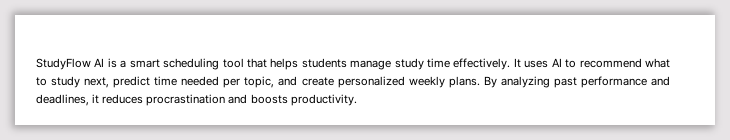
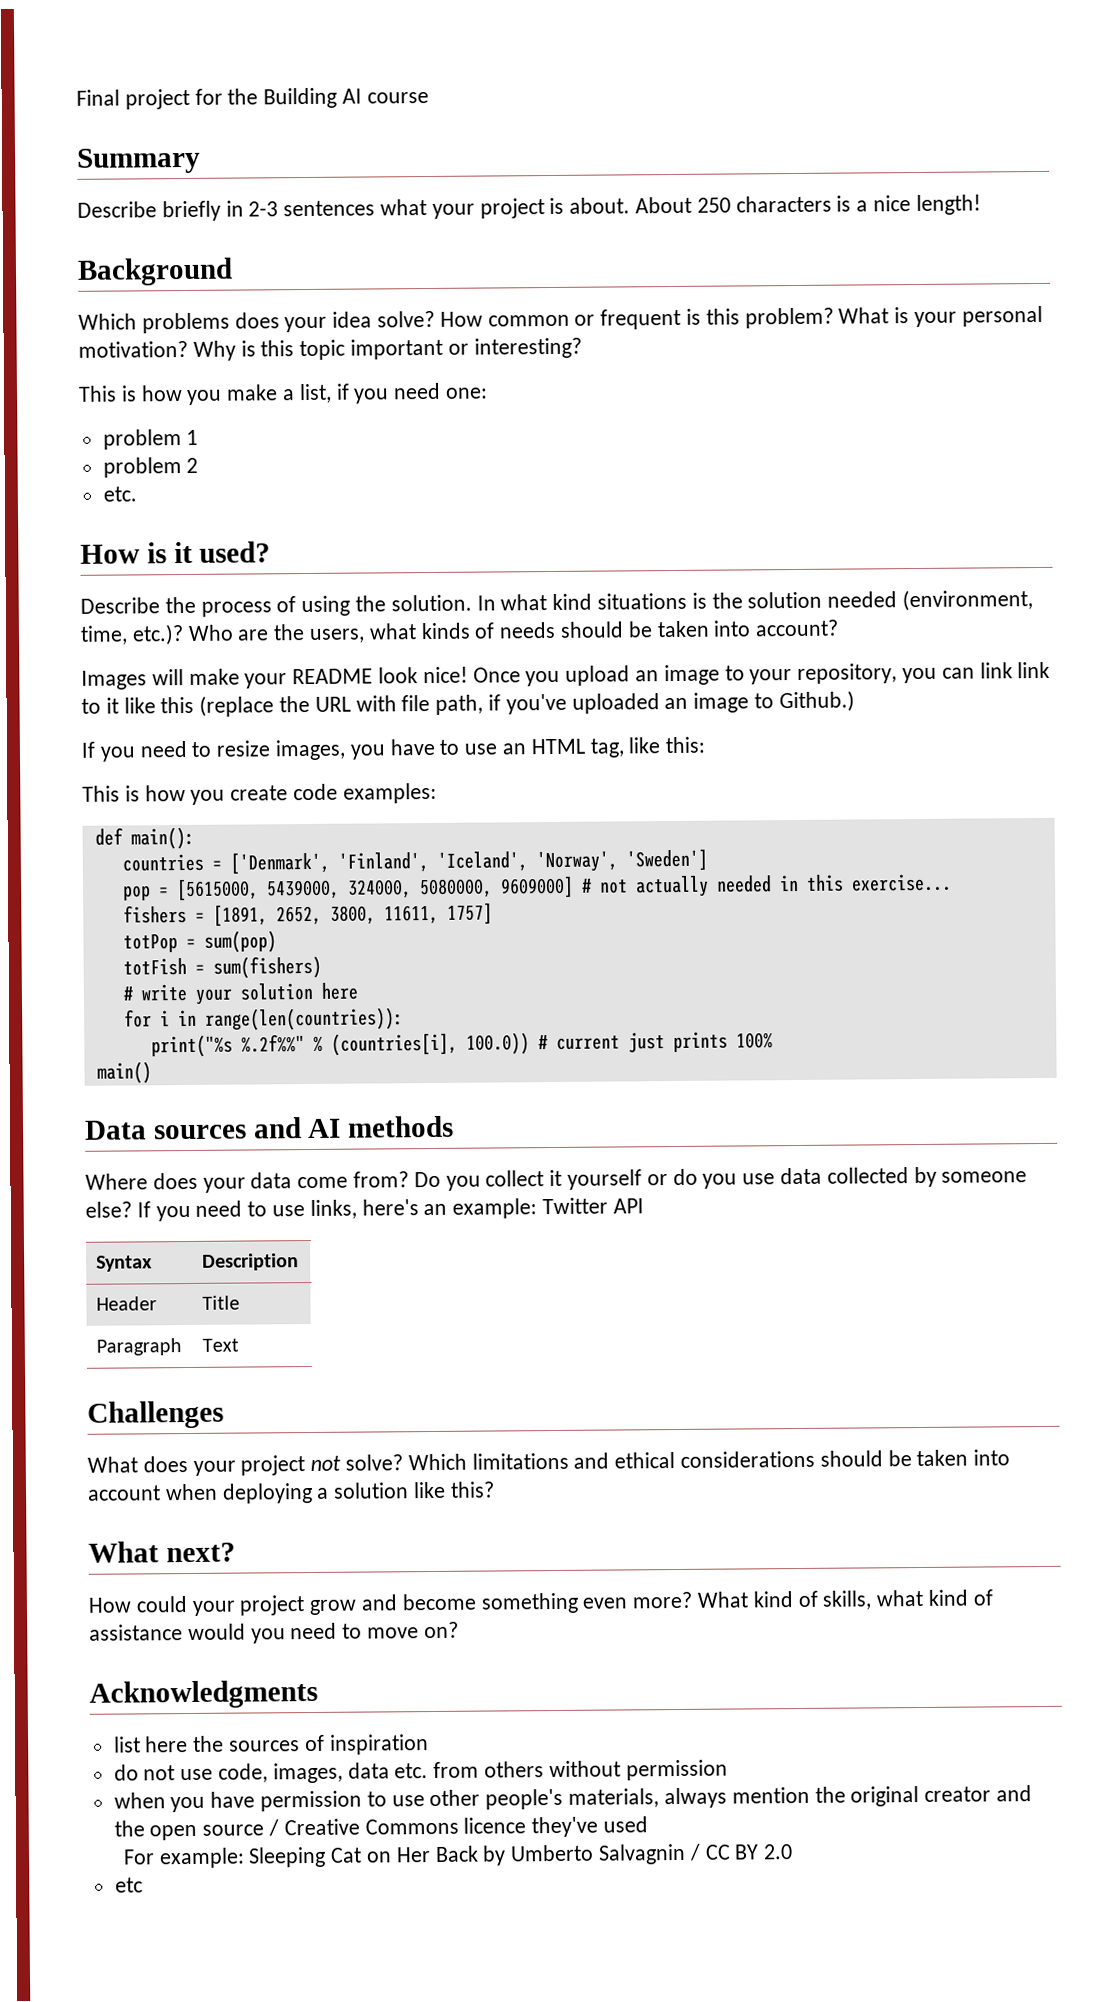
[36,58,671,70] [36,76,670,88] [36,94,357,106] StudyFlow AI is a smart scheduling tool that helps students manage study time effectively. It uses AI to recommend what to study next, predict time needed per topic, and create personalized weekly plans. By analyzing past performance and deadlines, it reduces procrastination and boosts productivity. -> [76,87,429,110] [76,147,201,174] [77,194,981,222] [77,257,233,286] [78,305,1043,334] [78,337,582,361] [78,382,489,405] [102,429,199,450] [102,457,199,478] [102,486,137,502] [80,541,272,564] [80,589,1034,617] [80,619,840,646] [81,661,1051,690] [81,690,855,717] [81,736,706,762] [82,782,437,805] [94,826,195,850] [121,848,708,875] [122,873,952,902] [122,902,493,927] [122,930,277,953] [122,955,322,979] [122,982,358,1005] [123,1007,404,1031] [150,1031,773,1058] [96,1061,152,1084] [84,1115,455,1140] [85,1166,1028,1193] [85,1197,644,1222] [96,1255,154,1272] [202,1253,300,1271] [96,1296,158,1311] [202,1295,241,1310] [96,1338,183,1356] [202,1338,240,1352] [87,1400,224,1429] [87,1449,1011,1476] [87,1481,495,1504] [88,1541,236,1563] [88,1589,993,1616] [89,1621,459,1644] [89,1679,318,1709] [113,1734,429,1755] [113,1759,728,1784] [113,1785,1032,1813] [113,1816,649,1841] [122,1843,794,1869] [114,1877,143,1893] Final project for the Building AI course // Summary // Describe briefly in 2-3 sentences what your project is about. About 250 characters is a nice length! // Background // Which problems does your idea solve? How common or frequent is this problem? What is your personal motivation? Why is this topic important or interesting? // This is how you make a list, if you need one: // problem 1 // problem 2 // etc. // How is it used? // Describe the process of using the solution. In what kind situations is the solution needed (environment, time, etc.)? Who are the users, what kinds of needs should be taken into account? // Images will make your README look nice! Once you upload an image to your repository, you can link link to it like this (replace the URL with file path, if you've uploaded an image to Github.) // If you need to resize images, you have to use an HTML tag, like this: // This is how you create code examples: // def main(): // countries = ['Denmark', 'Finland', 'Iceland', 'Norway', 'Sweden'] // pop = [5615000, 5439000, 324000, 5080000, 9609000] # not actually needed in this exercise... // fishers = [1891, 2652, 3800, 11611, 1757] // totPop = sum(pop) // totFish = sum(fishers) // # write your solution here // for i in range(len(countries)): // print("%s %.2f%%" % (countries[i], 100.0)) # current just prints 100% // main() // Data sources and AI methods // Where does your data come from? Do you collect it yourself or do you use data collected by someone else? If you need to use links, here's an example: Twitter API // Syntax | Description // Header | Title // Paragraph | Text // Challenges // What does your project not solve? Which limitations and ethical considerations should be taken into account when deploying a solution like this? // What next? // How could your project grow and become something even more? What kind of skills, what kind of assistance would you need to move on? // Acknowledgments // list here the sources of inspiration // do not use code, images, data etc. from others without permission // when you have permission to use other people's materials, always mention the original creator and the open source / Creative Commons licence they've used // For example: Sleeping Cat on Her Back by Umberto Salvagnin / CC BY 2.0 // etc

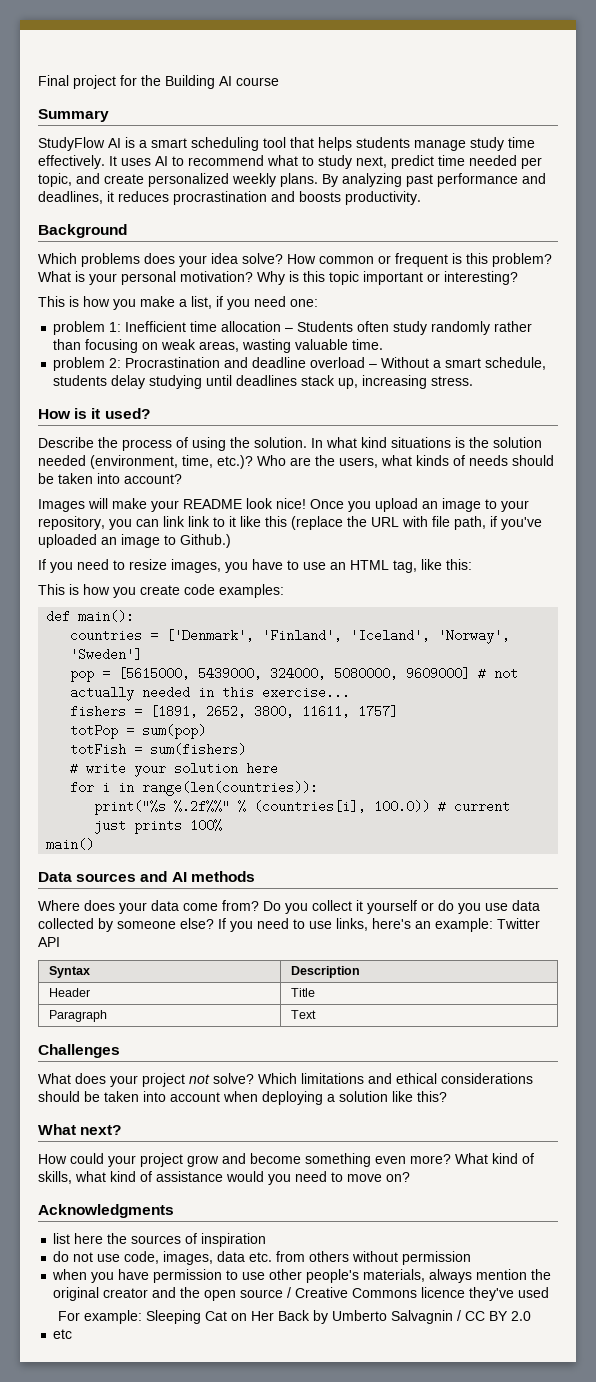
[77,194,981,222] Describe briefly in 2-3 sentences what your project is about. About 250 characters is a nice length! -> [38,137,535,151] [38,155,542,169] [38,173,546,187] [38,191,421,205] StudyFlow AI is a smart scheduling tool that helps students manage study time effectively. It uses AI to recommend what to study next, predict time needed per topic, and create personalized weekly plans. By analyzing past performance and deadlines, it reduces procrastination and boosts productivity.
[186,429,199,445] [102,457,199,478] [102,486,137,502] 1 // problem 2 // etc. -> [109,321,533,335] [53,339,384,353] [53,357,547,371] [53,375,474,389] 1: Inefficient time allocation – Students often study randomly rather than focusing on weak areas, wasting valuable time. // problem 2: Procrastination and deadline overload – Without a smart schedule, students delay studying until deadlines stack up, increasing stress.

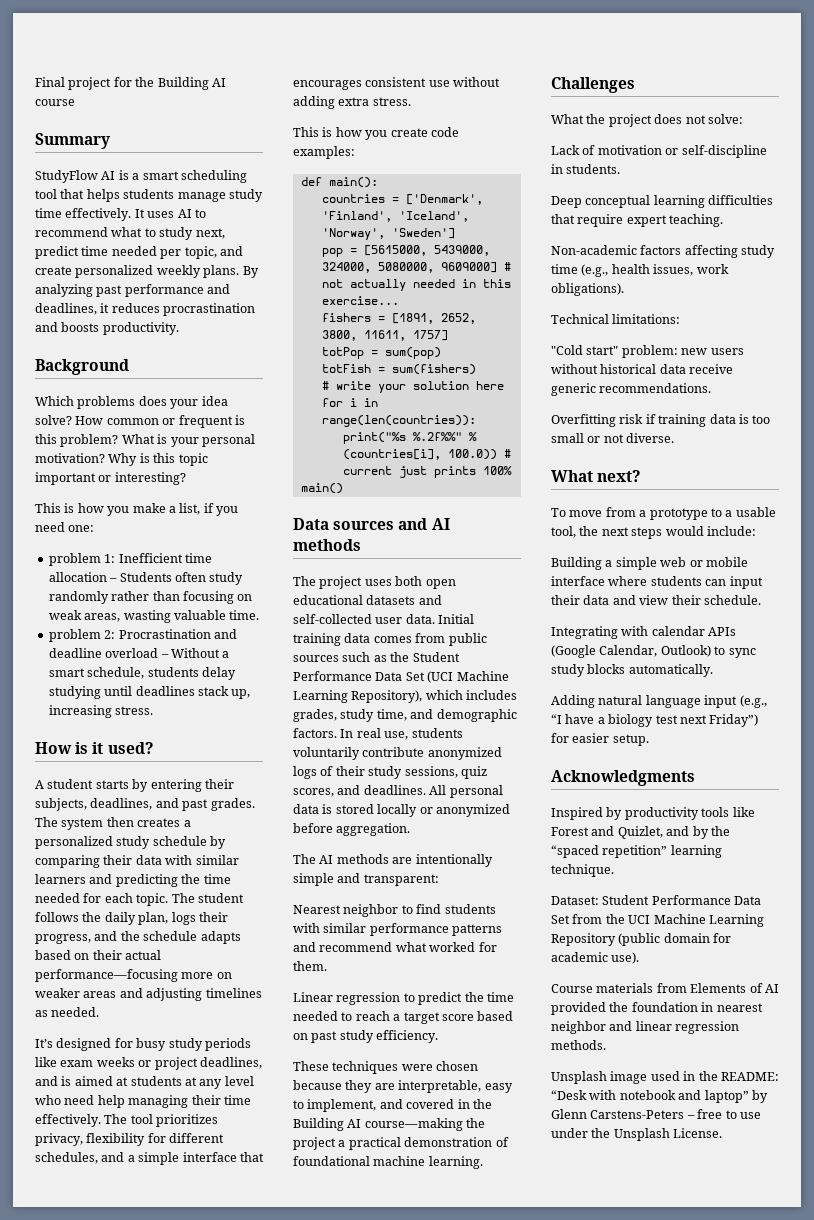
[38,437,542,451] [38,455,554,469] [38,473,182,484] [38,498,529,512] [38,516,542,530] [38,534,231,548] [38,559,472,573] Describe the process of using the solution. In what kind situations is the solution needed (environment, time, etc.)? Who are the users, what kinds of needs should be taken into account? // Images will make your README look nice! Once you upload an image to your repository, you can link link to it like this (replace the URL with file path, if you've uploaded an image to Github.) // If you need to resize images, you have to use an HTML tag, like this: -> [35,779,234,792] [35,798,255,811] [35,817,191,830] [35,836,227,849] [35,855,239,868] [35,874,231,887] [35,893,244,906] [35,912,228,925] [35,931,241,944] [35,950,162,960] [35,969,232,982] [35,988,262,1001] [35,1007,100,1017] [35,1038,251,1051] [35,1057,262,1070] [35,1076,254,1089] [35,1095,251,1108] [35,1114,219,1127] [35,1133,225,1146] [35,1152,264,1165] [293,77,501,90] [293,96,411,109] A student starts by entering their subjects, deadlines, and past grades. The system then creates a personalized study schedule by comparing their data with similar learners and predicting the time needed for each topic. The student follows the daily plan, logs their progress, and the schedule adapts based on their actual performance—focusing more on weaker areas and adjusting timelines as needed. // It’s designed for busy study periods like exam weeks or project deadlines, and is aimed at students at any level who need help managing their time effectively. The tool prioritizes privacy, flexibility for different schedules, and a simple interface that encourages consistent use without adding extra stress.
[38,900,540,914] [38,918,540,932] [38,937,60,947] [48,966,90,978] [290,966,360,978] [48,988,90,997] [290,988,315,997] [48,1010,107,1022] [290,1010,316,1019] [38,1044,120,1058] [38,1073,533,1087] [38,1091,447,1105] [38,1124,122,1135] [38,1153,534,1167] [38,1171,410,1185] [38,1204,174,1218] [53,1233,267,1247] [53,1251,472,1265] [52,1269,552,1283] [53,1287,550,1301] [58,1310,532,1324] [53,1329,73,1339] Where does your data come from? Do you collect it yourself or do you use data collected by someone else? If you need to use links, here's an example: Twitter API // Syntax | Description // Header | Title // Paragraph | Text // Challenges // What does your project not solve? Which limitations and ethical considerations should be taken into account when deploying a solution like this? // What next? // How could your project grow and become something even more? What kind of skills, what kind of assistance would you need to move on? // Acknowledgments // list here the sources of inspiration // do not use code, images, data etc. from others without permission // when you have permission to use other people's materials, always mention the original creator and the open source / Creative Commons licence they've used // For example: Sleeping Cat on Her Back by Umberto Salvagnin / CC BY 2.0 // etc -> [293,576,456,589] [293,595,442,605] [293,614,475,624] [293,633,487,646] [293,652,460,662] [293,671,509,683] [293,690,518,703] [293,709,517,722] [293,728,463,740] [293,747,502,760] [293,766,487,779] [293,785,503,798] [293,804,510,817] [293,823,411,836] [293,854,493,867] [293,873,439,886] [293,904,496,917] [293,923,503,936] [293,942,497,952] [293,961,327,971] [293,992,514,1005] [293,1011,514,1024] [293,1030,439,1043] [293,1061,479,1074] [293,1080,513,1093] [293,1099,492,1112] [293,1118,486,1131] [293,1137,509,1150] [293,1156,483,1169] [551,77,635,93] [551,114,743,127] [551,145,767,158] [551,164,621,174] [551,195,774,208] [551,214,724,227] [551,245,776,258] [551,264,729,277] [551,283,624,296] [551,314,681,324] [551,345,744,358] [551,364,734,374] [551,383,712,396] [551,414,771,427] [551,433,675,443] [551,470,642,482] [551,507,776,520] [551,526,756,539] [551,557,748,570] [551,576,763,589] [551,595,761,605] [551,626,737,639] [551,645,756,658] [551,664,713,677] [551,695,767,708] [551,714,759,727] [551,733,649,746] [551,770,695,786] [551,807,755,820] [551,826,730,839] [551,845,722,858] [551,864,614,877] [551,895,762,905] [551,914,764,927] [551,933,732,946] [551,952,640,964] [551,983,779,993] [551,1002,763,1015] [551,1021,740,1034] [551,1040,606,1050] [551,1071,779,1084] [551,1090,768,1103] [551,1109,761,1119] [551,1128,723,1141] The project uses both open educational datasets and self‑collected user data. Initial training data comes from public sources such as the Student Performance Data Set (UCI Machine Learning Repository), which includes grades, study time, and demographic factors. In real use, students voluntarily contribute anonymized logs of their study sessions, quiz scores, and deadlines. All personal data is stored locally or anonymized before aggregation. // The AI methods are intentionally simple and transparent: // Nearest neighbor to find students with similar performance patterns and recommend what worked for them. // Linear regression to predict the time needed to reach a target score based on past study efficiency. // These techniques were chosen because they are interpretable, easy to implement, and covered in the Building AI course—making the project a practical demonstration of foundational machine learning. // Challenges // What the project does not solve: // Lack of motivation or self-discipline in students. // Deep conceptual learning difficulties that require expert teaching. // Non-academic factors affecting study time (e.g., health issues, work obligations). // Technical limitations: // "Cold start" problem: new users without historical data receive generic recommendations. // Overfitting risk if training data is too small or not diverse. // What next? // To move from a prototype to a usable tool, the next steps would include: // Building a simple web or mobile interface where students can input their data and view their schedule. // Integrating with calendar APIs (Google Calendar, Outlook) to sync study blocks automatically. // Adding natural language input (e.g., “I have a biology test next Friday”) for easier setup. // Acknowledgments // Inspired by productivity tools like Forest and Quizlet, and by the “spaced repetition” learning technique. // Dataset: Student Performance Data Set from the UCI Machine Learning Repository (public domain for academic use). // Course materials from Elements of AI provided the foundation in nearest neighbor and linear regression methods. // Unsplash image used in the README: “Desk with notebook and laptop” by Glenn Carstens‑Peters – free to use under the Unsplash License.

